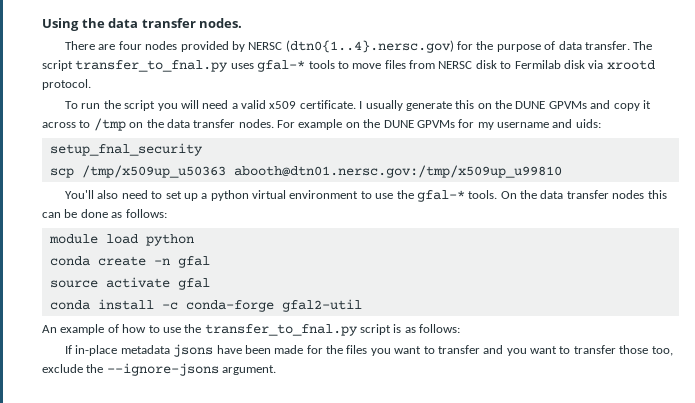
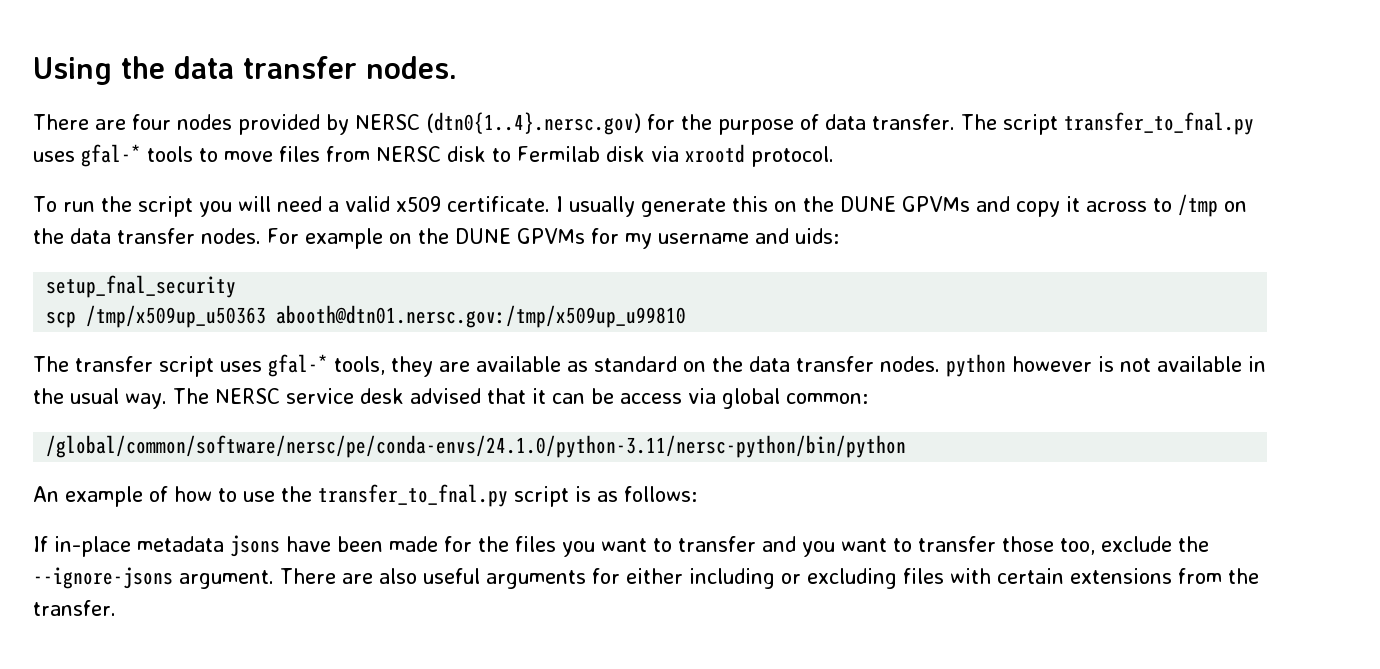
[65,190,667,202] [42,209,167,218] [48,234,194,246] [49,256,210,268] [49,277,210,290] [49,299,362,312] You'll also need to set up a python virtual environment to use the gfal-* tools. On the data transfer nodes this can be done as follows: // module load python // conda create -n gfal // source activate gfal // conda install -c conda-forge gfal2-util -> [33,354,1266,377] [33,388,868,409] [46,435,907,458] The transfer script uses gfal-* tools, they are available as standard on the data transfer nodes. python however is not available in the usual way. The NERSC service desk advised that it can be access via global common: // /global/common/software/nersc/pe/conda-envs/24.1.0/python-3.11/nersc-python/bin/python
(277, 370) none -> [280,568,1259,589] [33,600,116,616] There are also useful arguments for either including or excluding files with certain extensions from the transfer.

